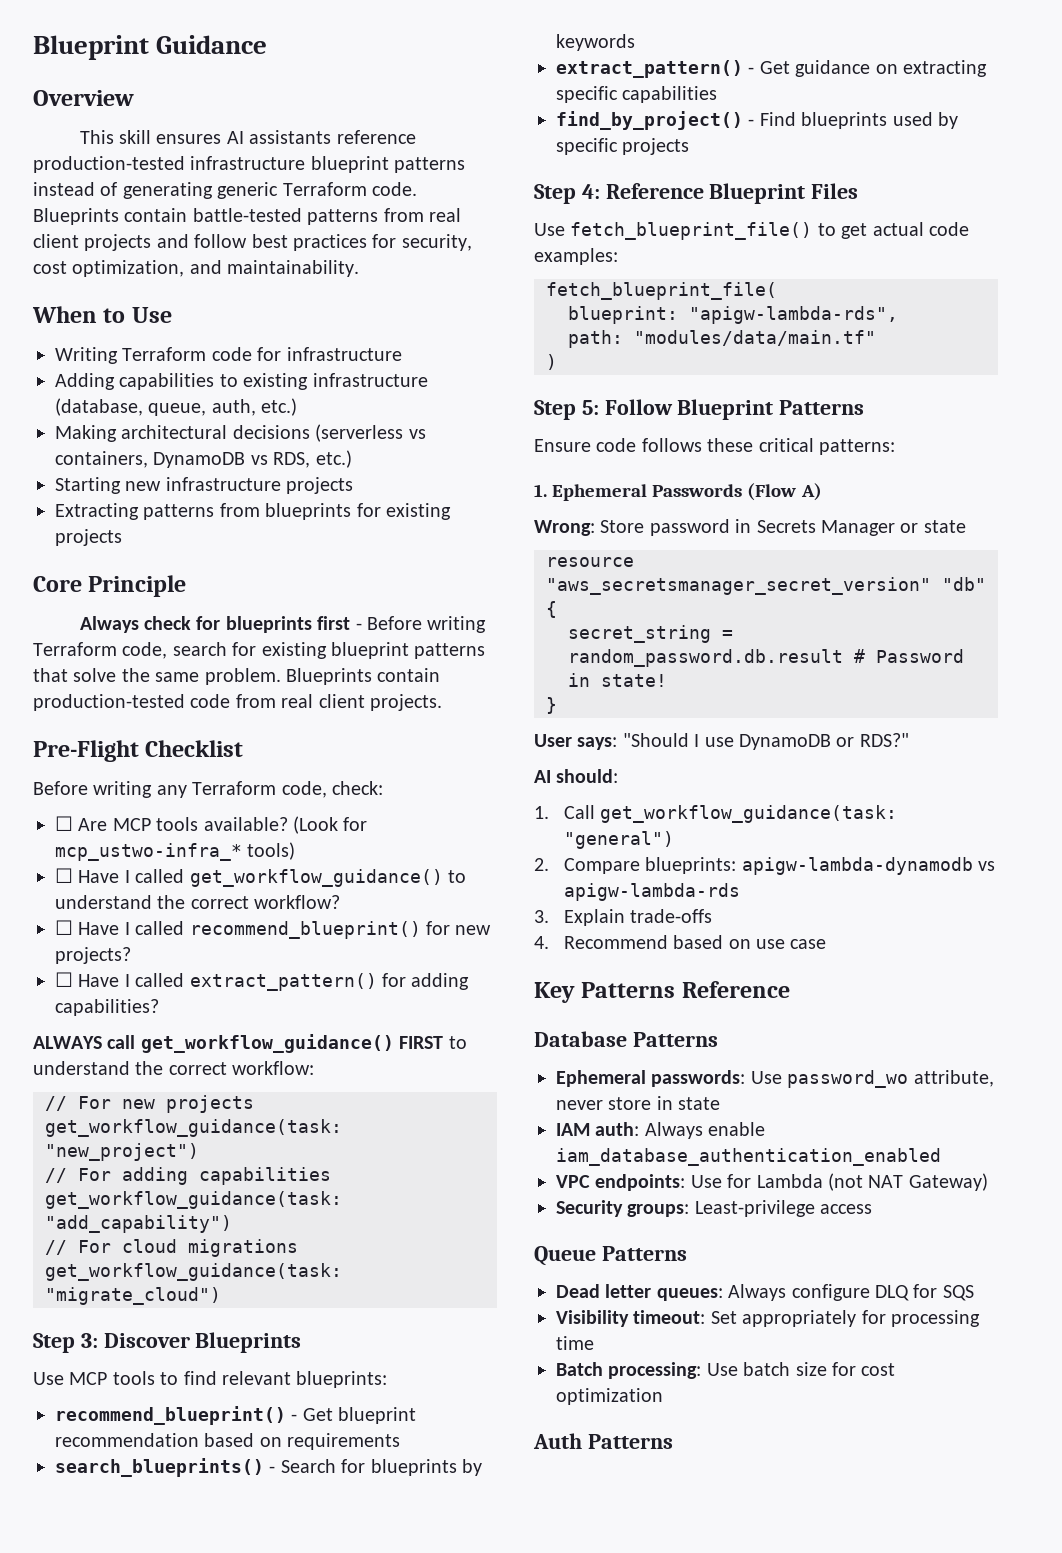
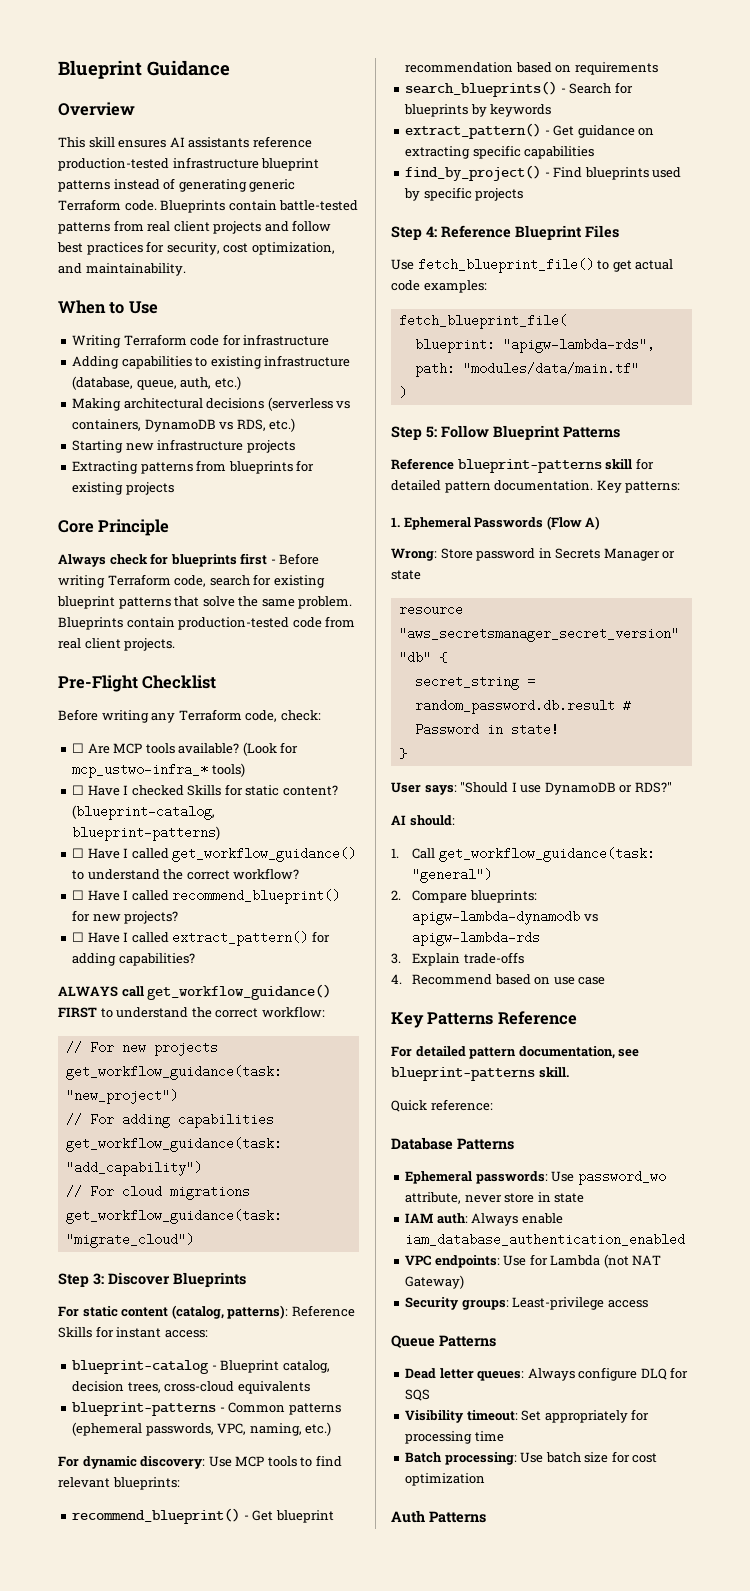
(296, 851) none -> [72,784,338,796] [72,805,216,820] [72,826,221,841] // ☐ Have I checked Skills for static content? (blueprint-catalog, blueprint-patterns)
(302, 1342) none -> [58,1305,355,1319] [58,1326,208,1338] [72,1360,330,1374] [72,1381,310,1394] [72,1402,341,1416] [72,1422,332,1436] [58,1456,206,1469] For static content (catalog, patterns): Reference Skills for instant access: // blueprint-catalog - Blueprint catalog, decision trees, cross-cloud equivalents // blueprint-patterns - Common patterns (ephemeral passwords, VPC, naming, etc.) // For dynamic discovery:
[534,438,814,452] Ensure code follows these critical -> [391,458,654,473] [391,480,622,493] Reference blueprint-patterns skill for detailed pattern documentation. Key
(790, 989) none -> [391,1046,640,1059] [391,1067,569,1081] [391,1099,493,1112] // For detailed pattern documentation, see blueprint-patterns skill. // Quick reference:

